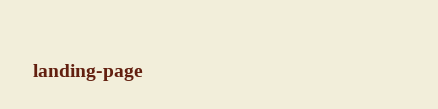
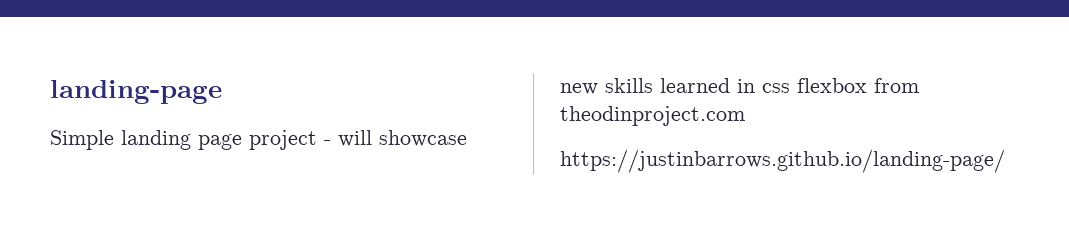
(143, 72) none -> [50,130,467,150] [560,78,919,95] [560,106,745,126] [560,149,1005,173] // Simple landing page project - will showcase new skills learned in css flexbox from theodinproject.com // https://justinbarrows.github.io/landing-page/

